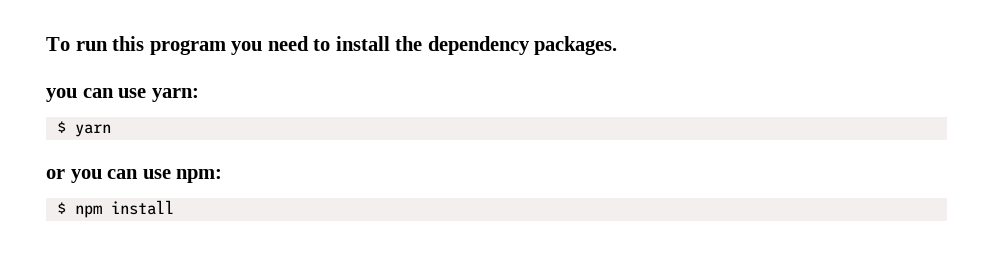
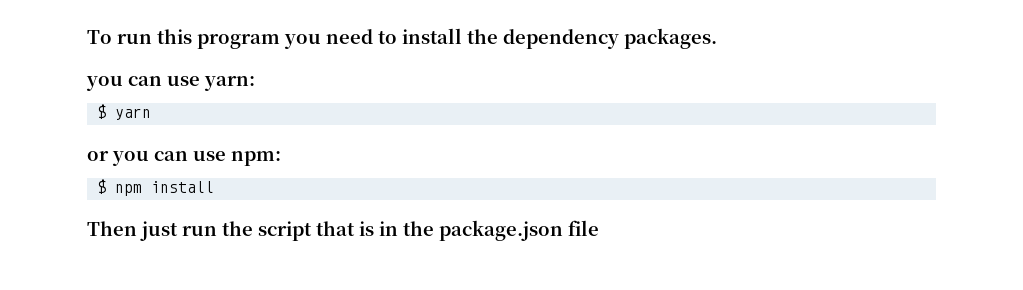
(174, 207) none -> [87,220,599,241] // Then just run the script that is in the package.json file

